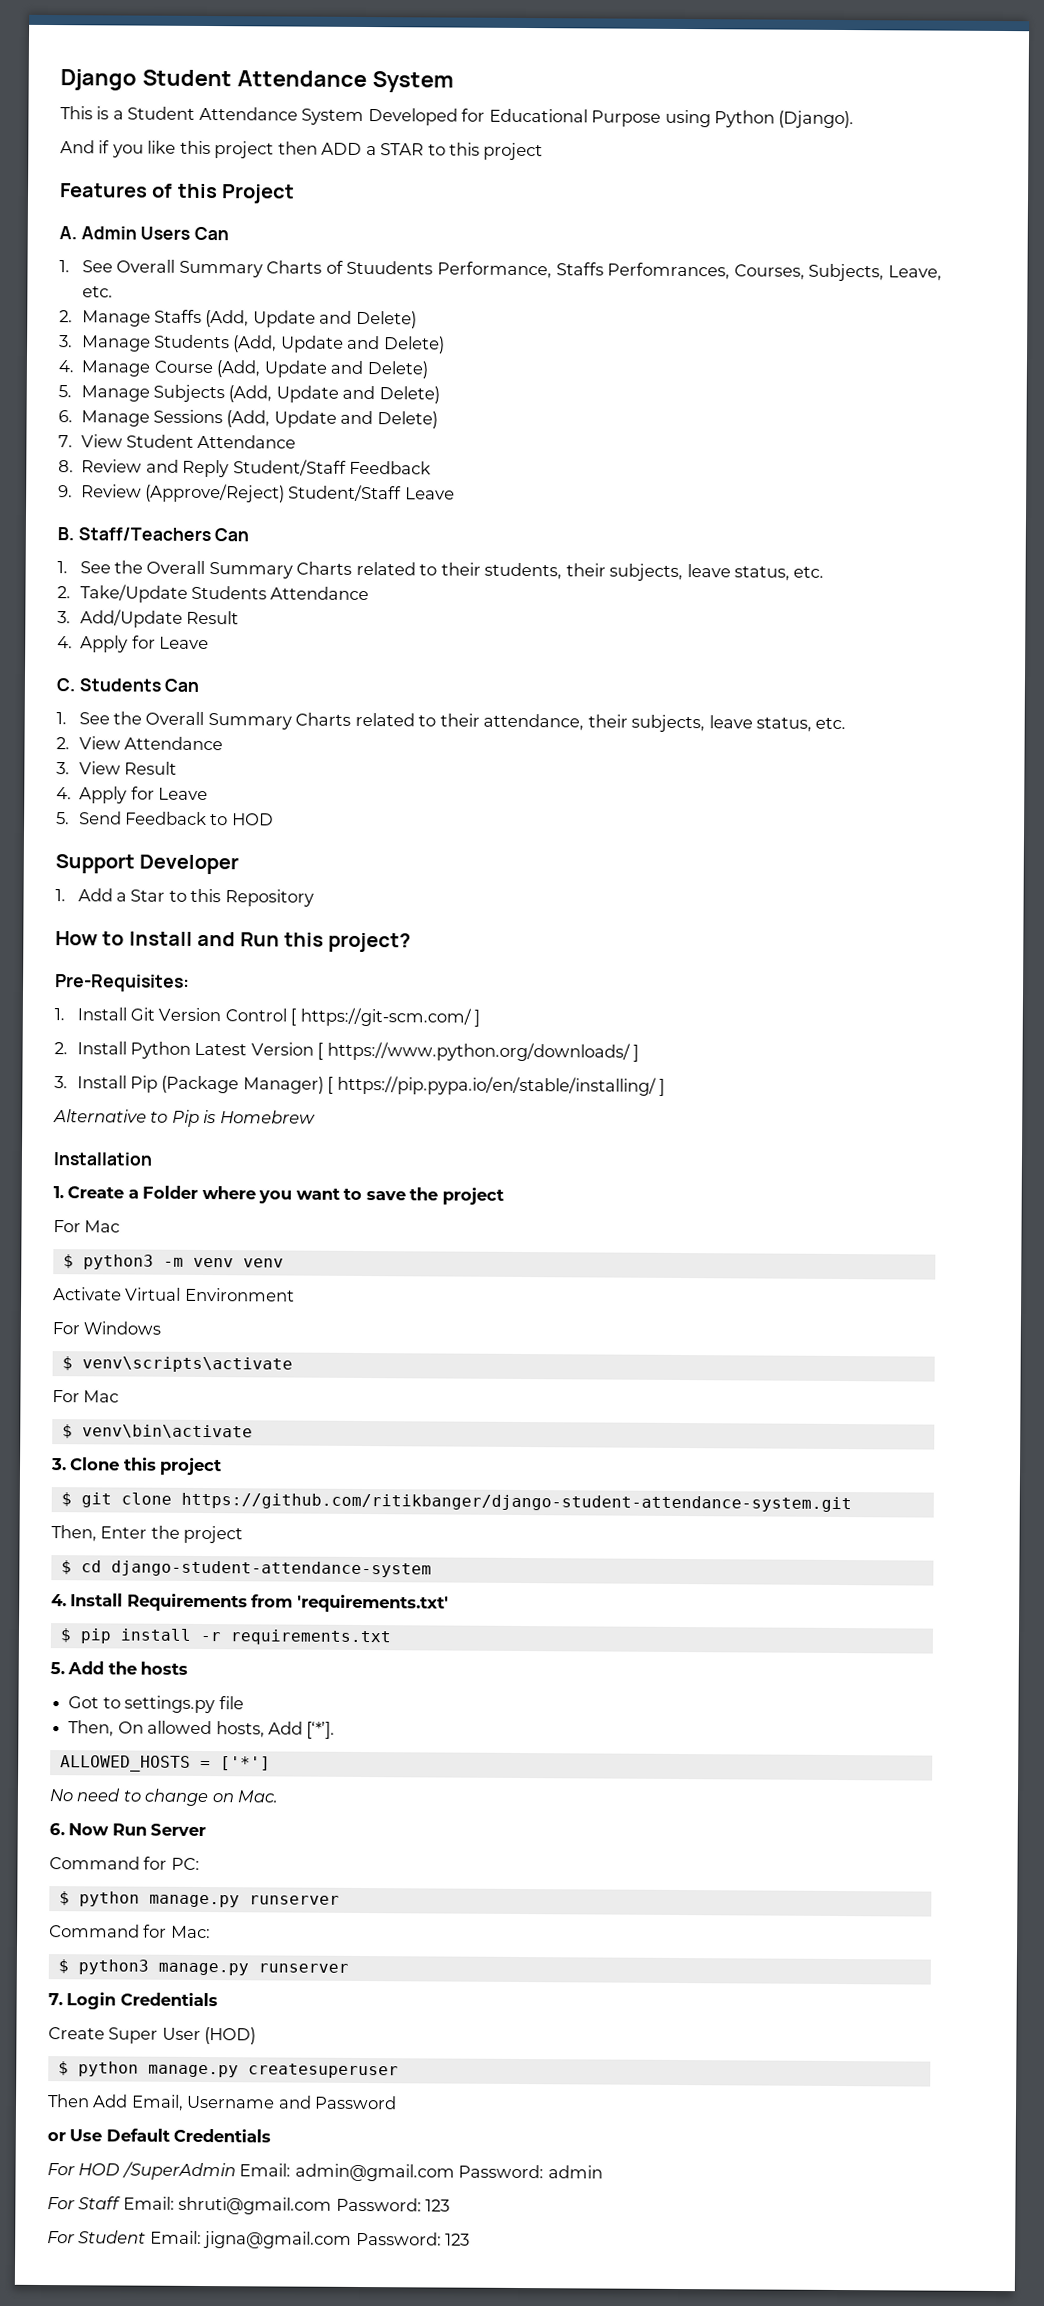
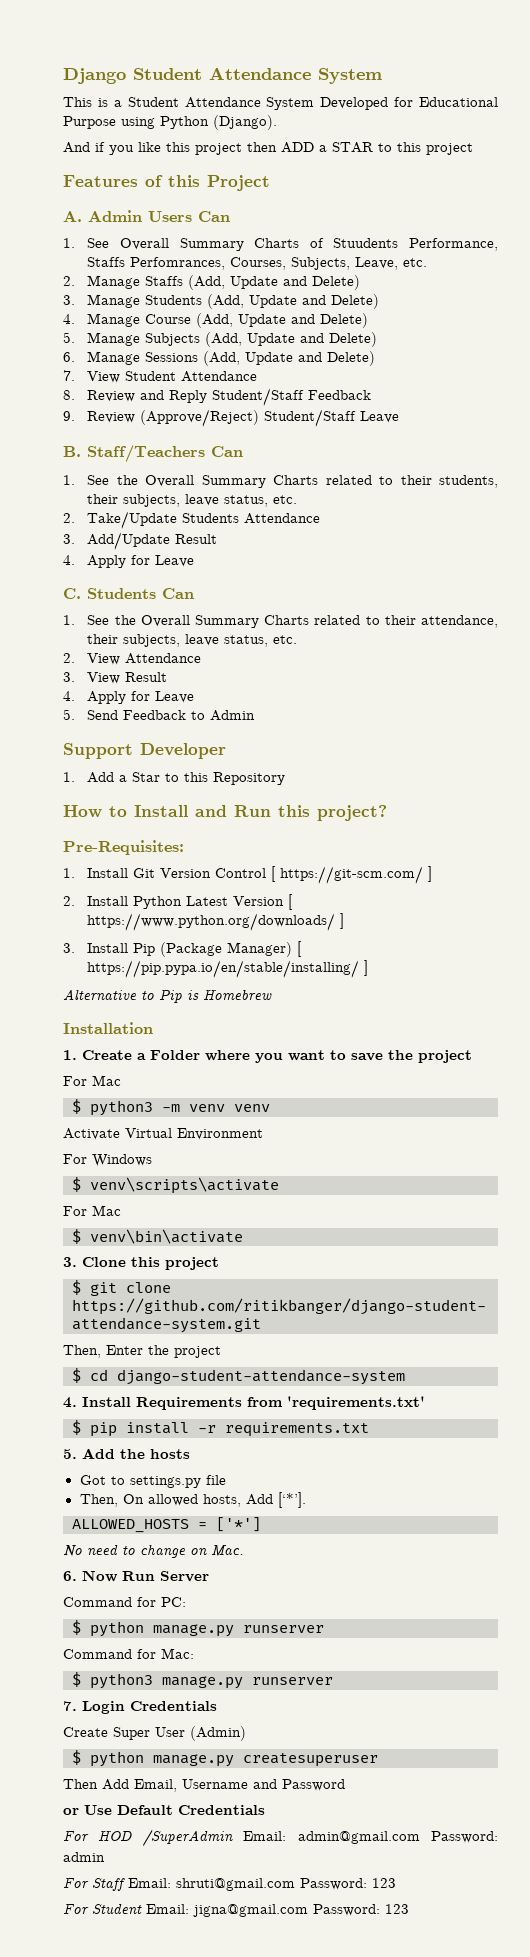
[231,813,274,826] HOD -> [210,710,256,721] Admin
[204,2027,257,2045] (HOD) -> [190,1726,246,1741] (Admin)

